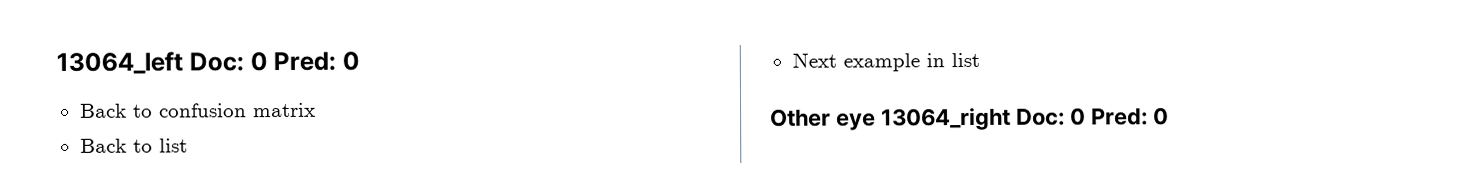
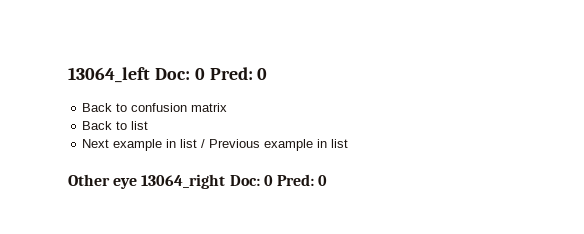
(980, 60) none -> [201,139,349,151] / Previous example in list

